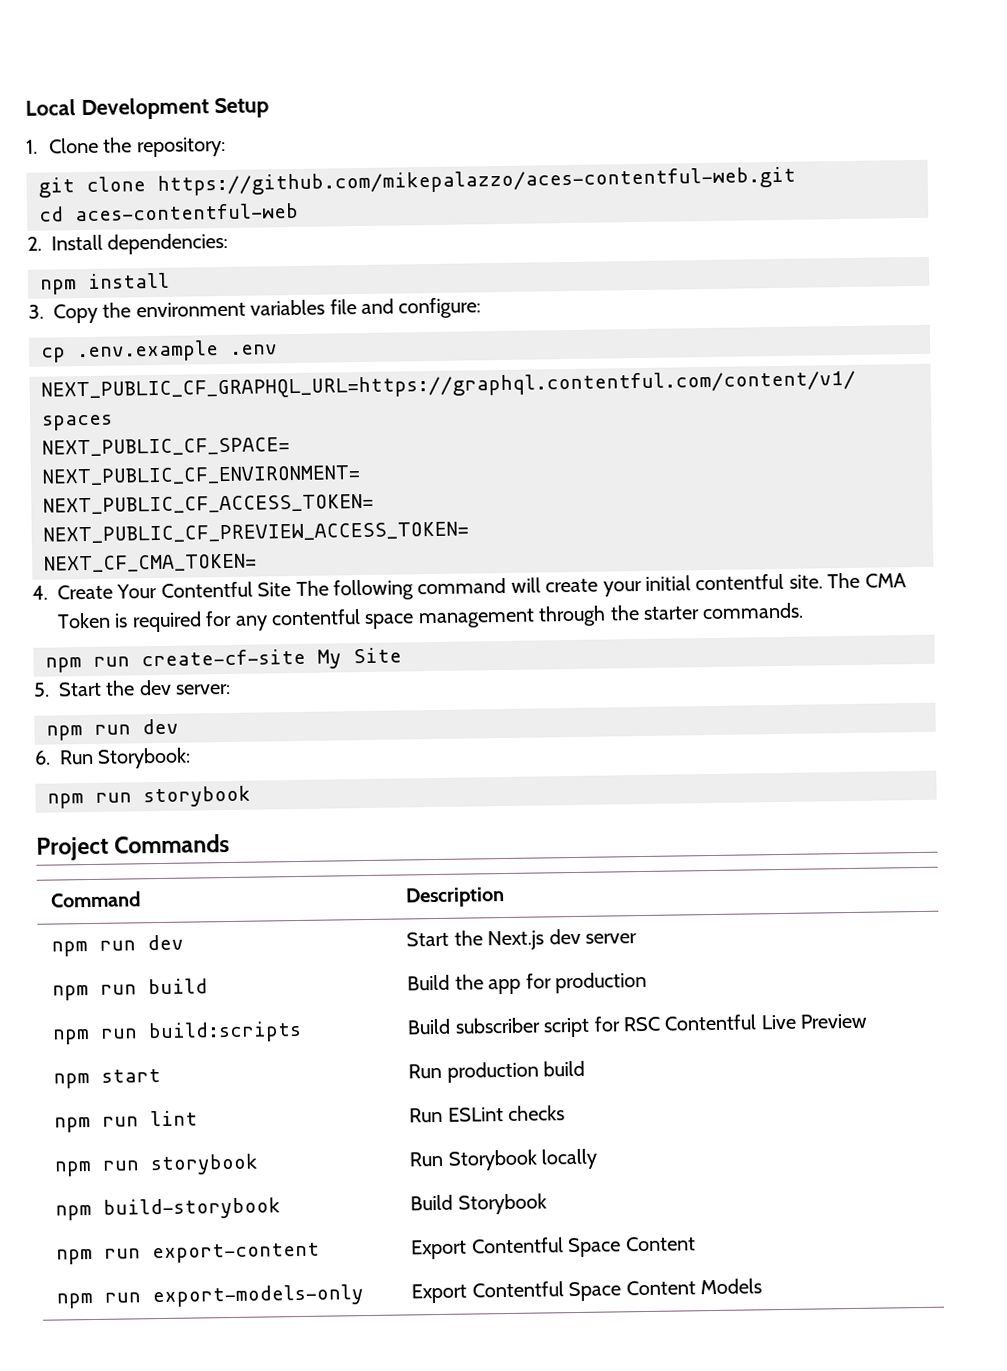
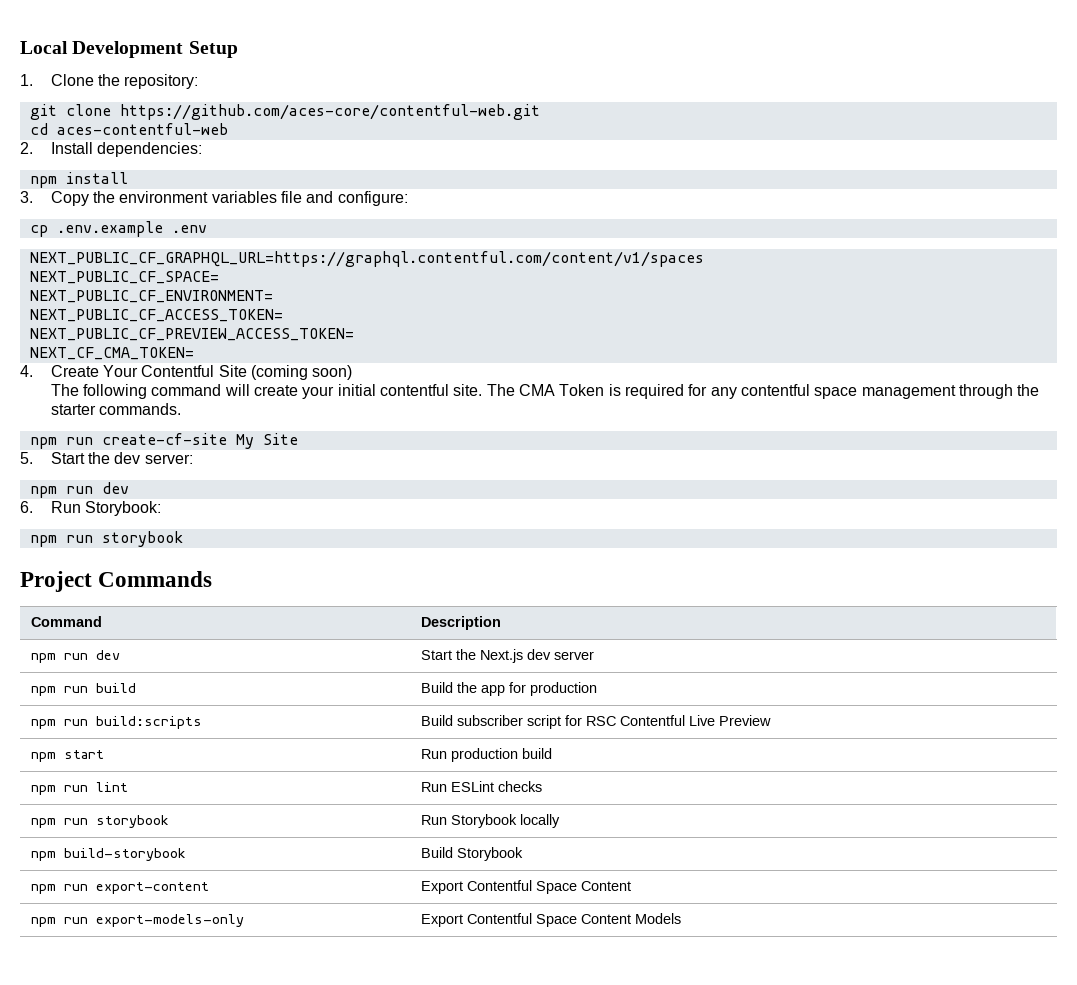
[157,166,796,196] https://github.com/mikepalazzo/aces-contentful-web.git -> [119,104,540,120] https://github.com/aces-core/contentful-web.git
(292, 589) none -> [251,365,353,380] (coming soon) //

